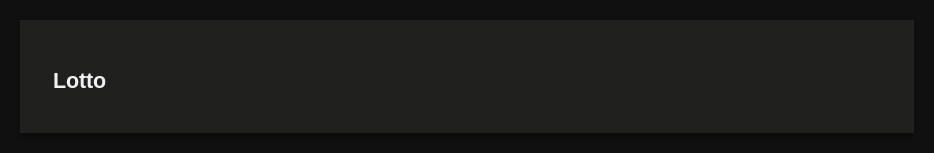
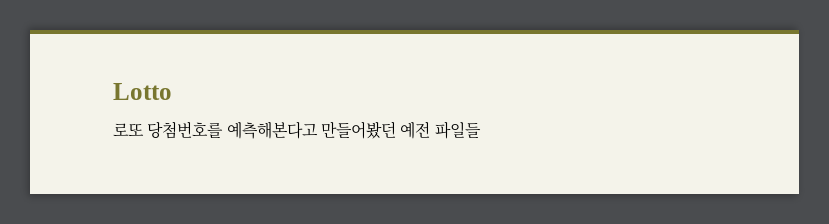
(106, 80) none -> [113,121,481,139] // 로또 당첨번호를 예측해본다고 만들어봤던 예전 파일들

